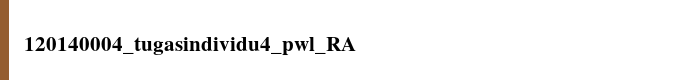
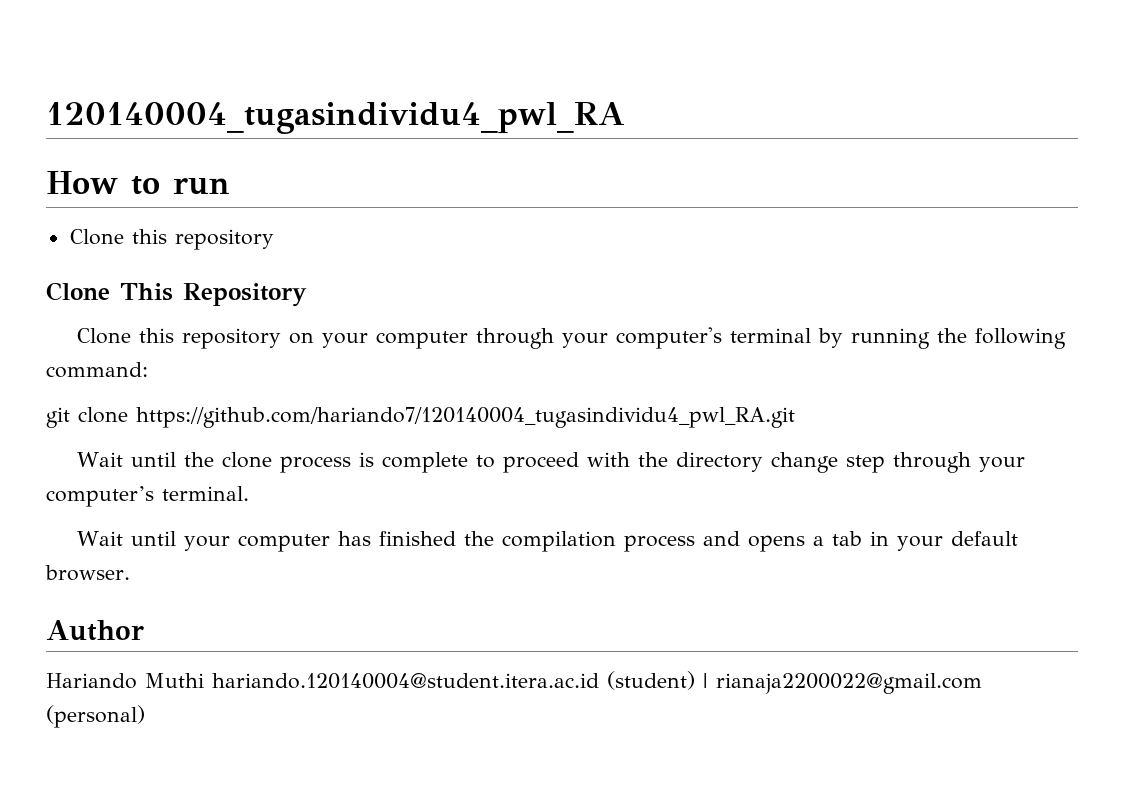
(356, 46) none -> [46,171,230,195] [69,229,274,250] [46,282,307,307] [76,327,1066,349] [46,362,148,378] [46,407,795,428] [76,452,1025,473] [46,486,249,507] [76,531,1018,552] [45,565,130,581] [46,620,144,641] [46,671,982,694] [46,705,145,728] // How to run // Clone this repository // Clone This Repository // Clone this repository on your computer through your computer's terminal by running the following command: // git clone https://github.com/hariando7/120140004_tugasindividu4_pwl_RA.git // Wait until the clone process is complete to proceed with the directory change step through your computer’s terminal. // Wait until your computer has finished the compilation process and opens a tab in your default browser. // Author // Hariando Muthi hariando.120140004@student.itera.ac.id (student) | rianaja2200022@gmail.com (personal)

